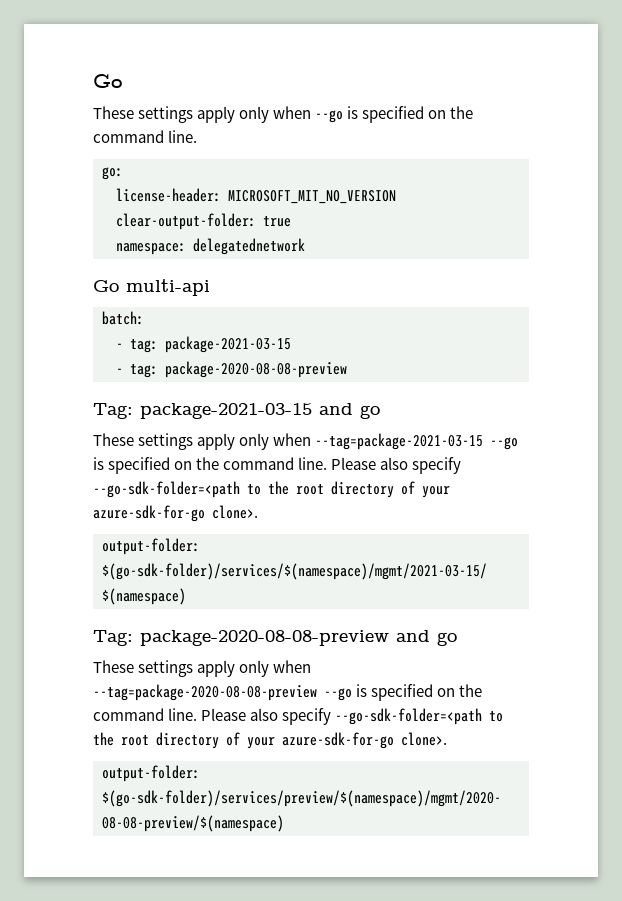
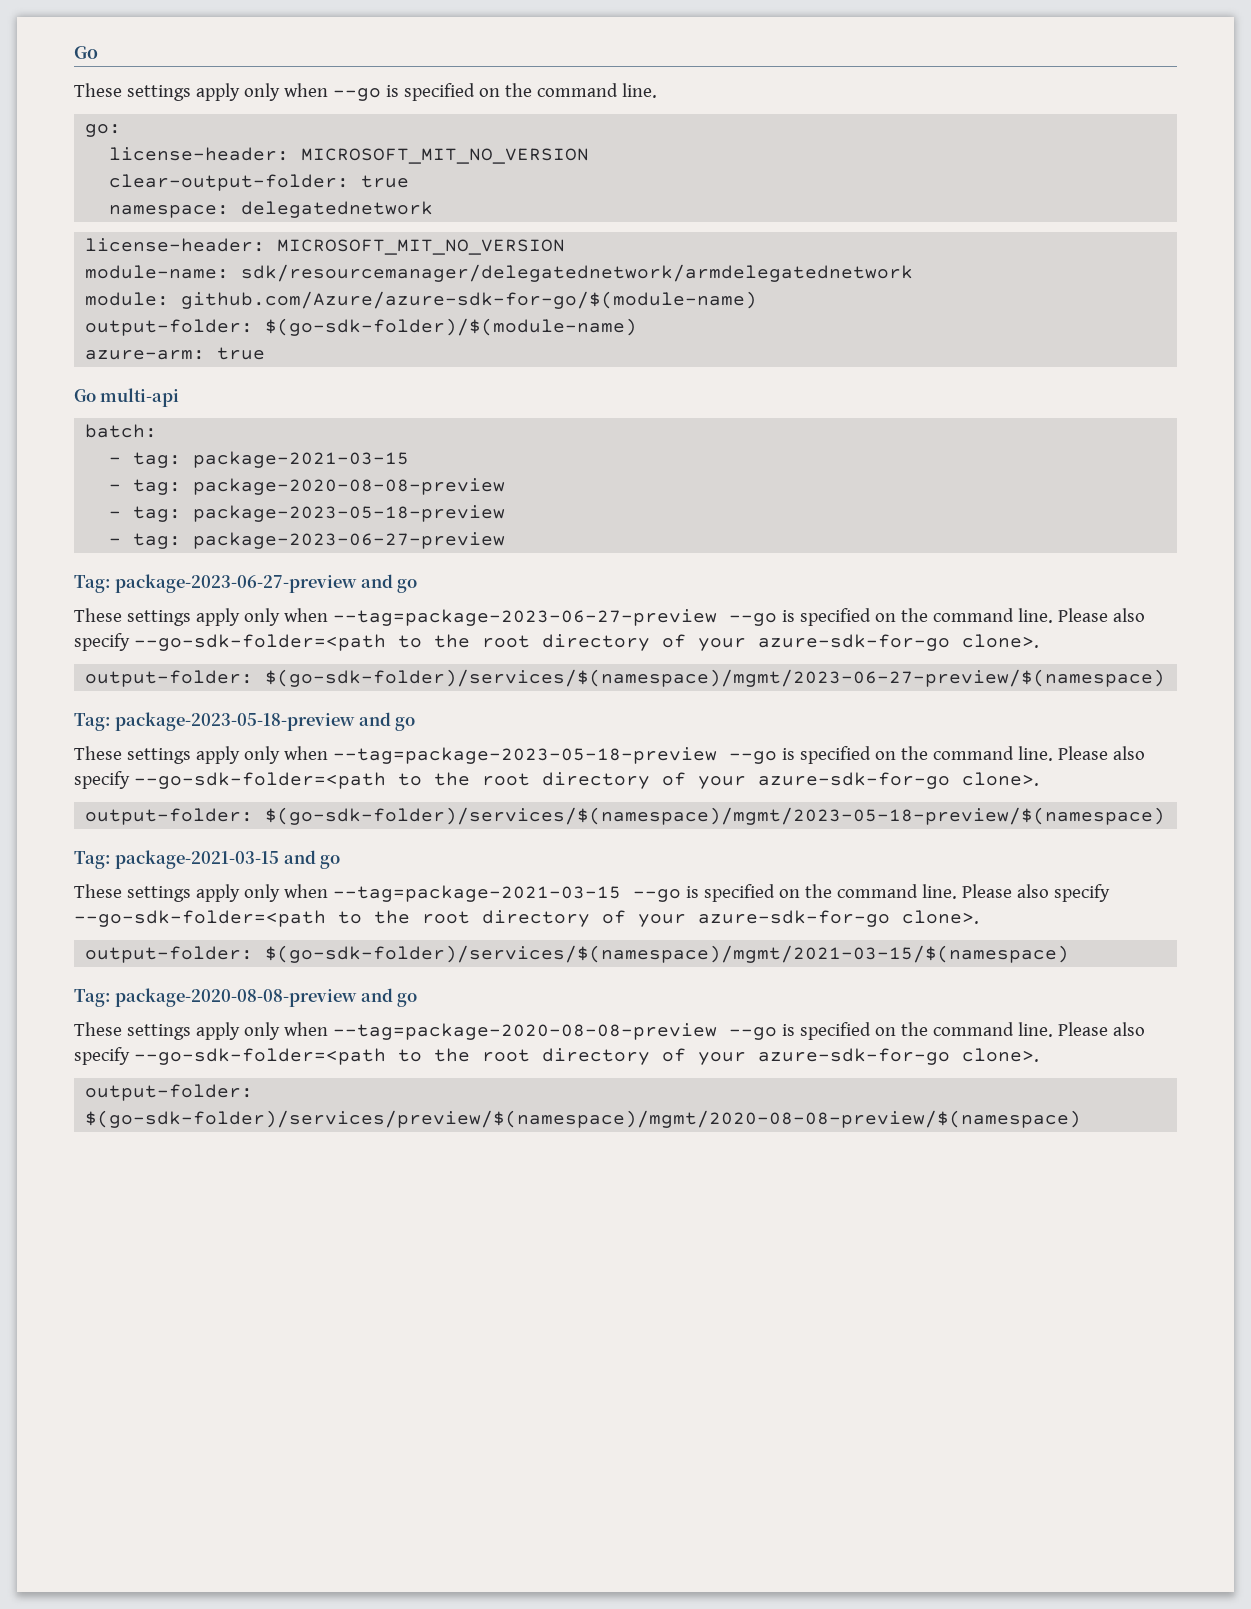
(305, 246) none -> [85,238,566,255] [85,264,914,282] [85,291,758,309] [85,318,638,336] [85,347,266,360] // license-header: MICROSOFT_MIT_NO_VERSION // module-name: sdk/resourcemanager/delegatednetwork/armdelegatednetwork // module: github.com/Azure/azure-sdk-for-go/$(module-name) // output-folder: $(go-sdk-folder)/$(module-name) // azure-arm: true
(347, 369) none -> [109,505,506,522] [109,532,506,549] [74,574,418,593] [74,608,1145,626] [74,633,1039,651] [85,669,1166,687] [74,712,416,731] [74,746,1145,764] [74,771,1039,789] [85,807,1166,825] // - tag: package-2023-05-18-preview // - tag: package-2023-06-27-preview // Tag: package-2023-06-27-preview and go // These settings apply only when --tag=package-2023-06-27-preview --go is specified on the command line. Please also specify --go-sdk-folder=<path to the root directory of your azure-sdk-for-go clone>. // output-folder: $(go-sdk-folder)/services/$(namespace)/mgmt/2023-06-27-preview/$(namespace) // Tag: package-2023-05-18-preview and go // These settings apply only when --tag=package-2023-05-18-preview --go is specified on the command line. Please also specify --go-sdk-folder=<path to the root directory of your azure-sdk-for-go clone>. // output-folder: $(go-sdk-folder)/services/$(namespace)/mgmt/2023-05-18-preview/$(namespace)

